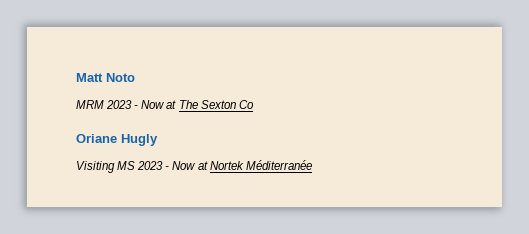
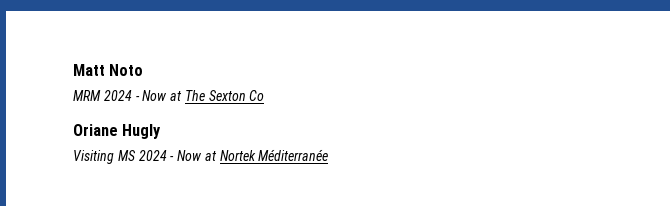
[106,100,133,109] 2023 -> [103,90,132,101] 2024
[137,161,164,170] 2023 -> [138,150,167,161] 2024

